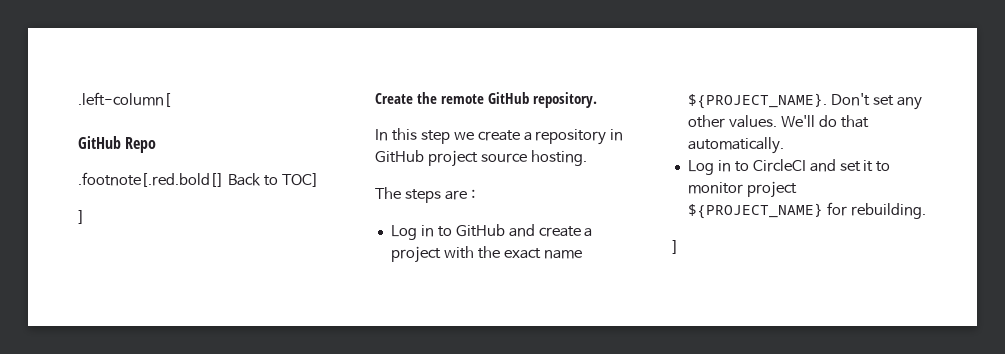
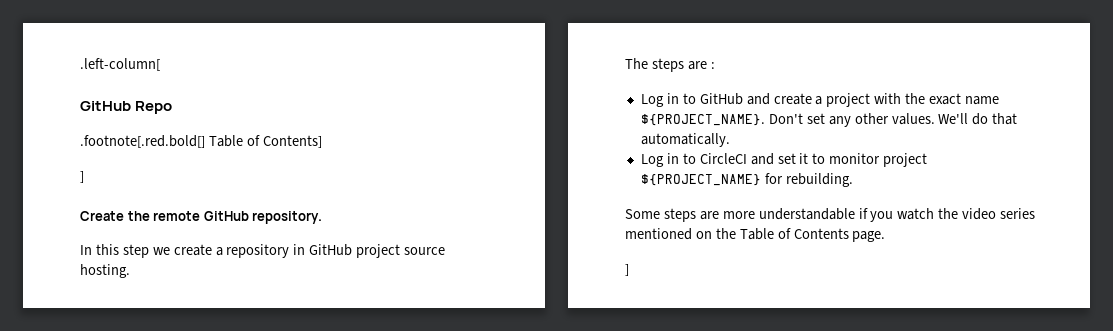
[227,173,319,187] Back to TOC] -> [208,135,322,148] Table of Contents]
(926, 211) none -> [625,208,1036,222] [625,228,886,242] // Some steps are more understandable if you watch the video series mentioned on the Table of Contents page.

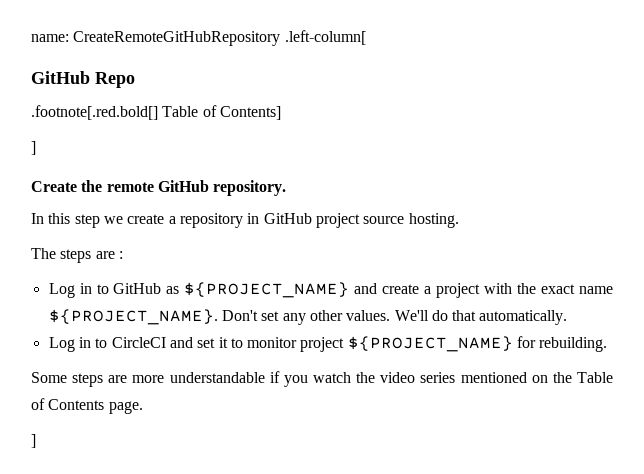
(80, 64) none -> [31,31,281,46] name: CreateRemoteGitHubRepository
(743, 99) none -> [166,282,350,298] as ${PROJECT_NAME}

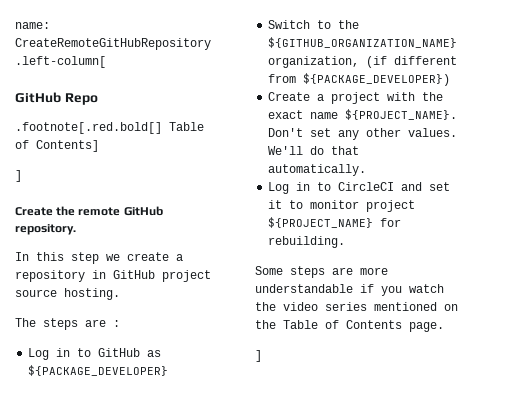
[184,282,420,298] ${PROJECT_NAME} and create -> [28,365,169,376] [268,20,360,29] [268,37,458,48] [268,56,458,68] [268,73,451,86] [268,92,311,101] ${PACKAGE_DEVELOPER} // Switch to the ${GITHUB_ORGANIZATION_NAME} organization, (if different from ${PACKAGE_DEVELOPER}) // Create

